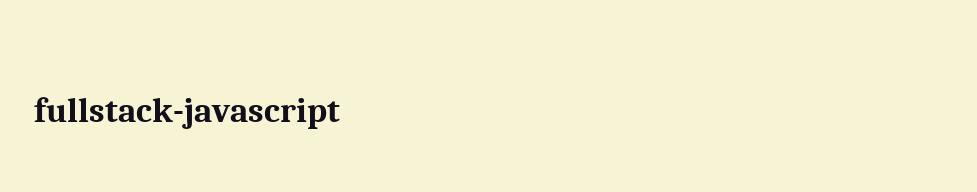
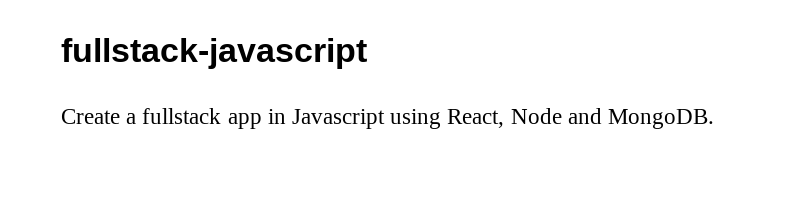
(340, 113) none -> [61,108,715,129] // Create a fullstack app in Javascript using React, Node and MongoDB.

